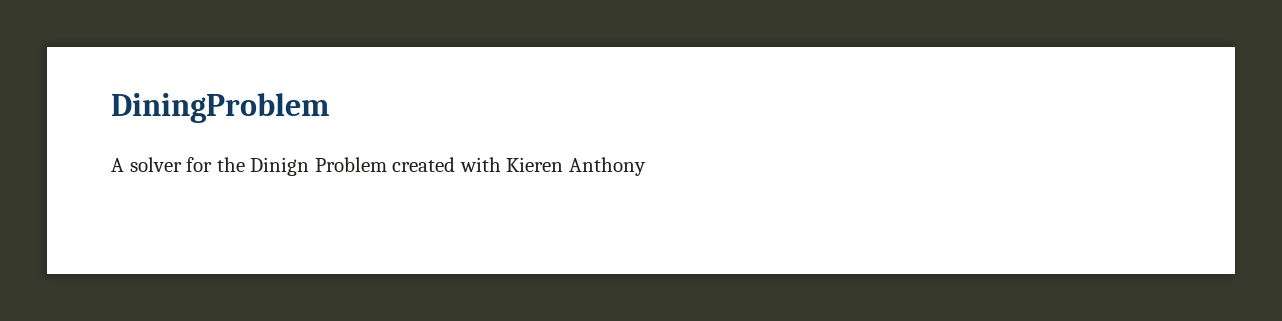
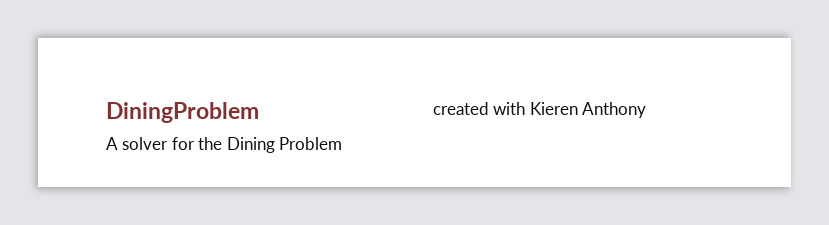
[250,157,310,176] Dinign -> [226,137,275,153] Dining

